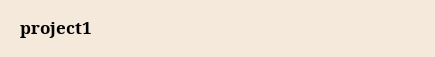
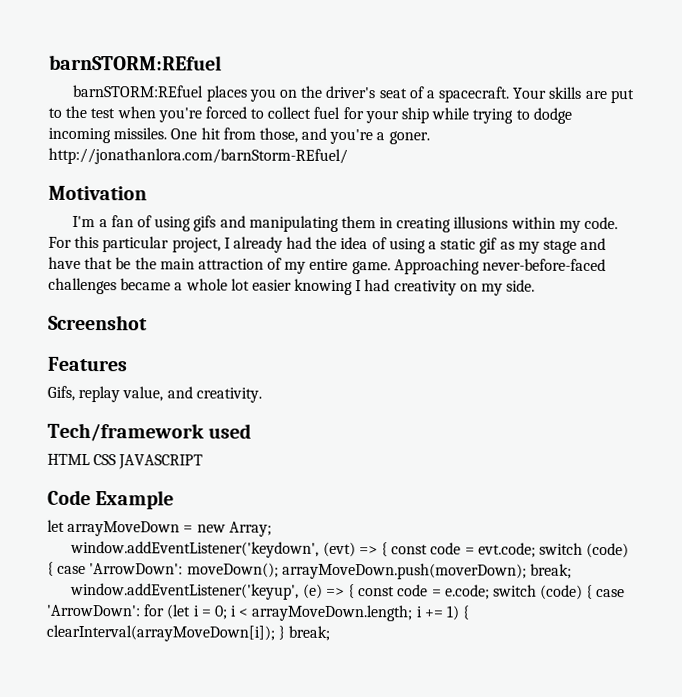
[20,22,92,38] project1 -> [49,54,222,71] [72,84,634,104] [48,105,572,124] [48,127,430,145] [48,147,348,166] [48,185,147,201] [72,215,619,233] [48,235,607,254] [48,256,607,275] [48,277,536,296] [48,314,148,331] [47,356,127,372] [47,385,262,403] [47,422,252,442] [47,453,204,470] [47,489,175,510] [47,519,272,537] [70,540,630,559] [47,561,572,580] [70,582,626,600] [46,604,471,622] [46,624,331,642] barnSTORM:REfuel // barnSTORM:REfuel places you on the driver's seat of a spacecraft. Your skills are put to the test when you're forced to collect fuel for your ship while trying to dodge incoming missiles. One hit from those, and you're a goner. http://jonathanlora.com/barnStorm-REfuel/ // Motivation // I'm a fan of using gifs and manipulating them in creating illusions within my code. For this particular project, I already had the idea of using a static gif as my stage and have that be the main attraction of my entire game. Approaching never-before-faced challenges became a whole lot easier knowing I had creativity on my side. // Screenshot // Features // Gifs, replay value, and creativity. // Tech/framework used // HTML CSS JAVASCRIPT // Code Example // let arrayMoveDown = new Array; // window.addEventListener('keydown', (evt) => { const code = evt.code; switch (code) { case 'ArrowDown': moveDown(); arrayMoveDown.push(moverDown); break; // window.addEventListener('keyup', (e) => { const code = e.code; switch (code) { case 'ArrowDown': for (let i = 0; i < arrayMoveDown.length; i += 1) { clearInterval(arrayMoveDown[i]); } break;

